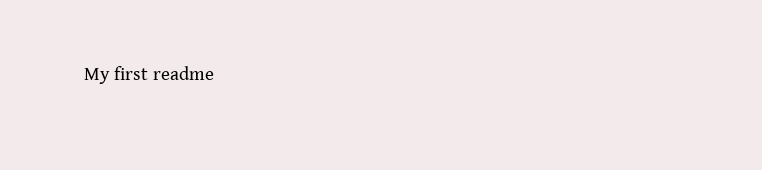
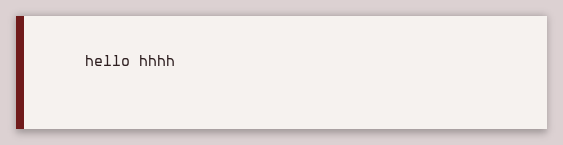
[84,66,214,84] My first readme -> [85,55,175,66] hello hhhh

